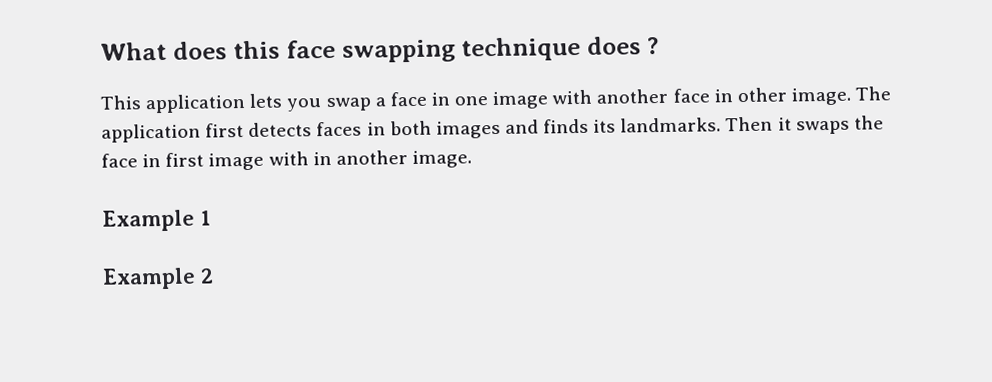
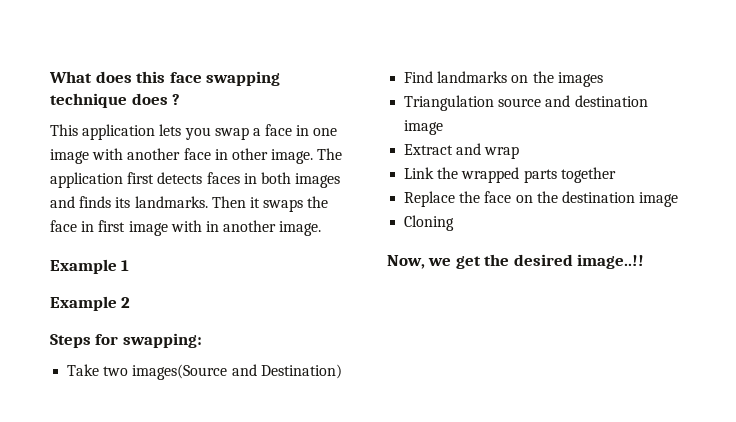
(214, 275) none -> [50,333,202,348] [67,364,342,380] [404,71,603,87] [404,95,648,111] [404,120,444,135] [404,143,520,159] [404,167,616,183] [404,191,679,207] [404,215,455,231] [387,254,645,269] // Steps for swapping: // Take two images(Source and Destination) // Find landmarks on the images // Triangulation source and destination image // Extract and wrap // Link the wrapped parts together // Replace the face on the destination image // Cloning // Now, we get the desired image..!!

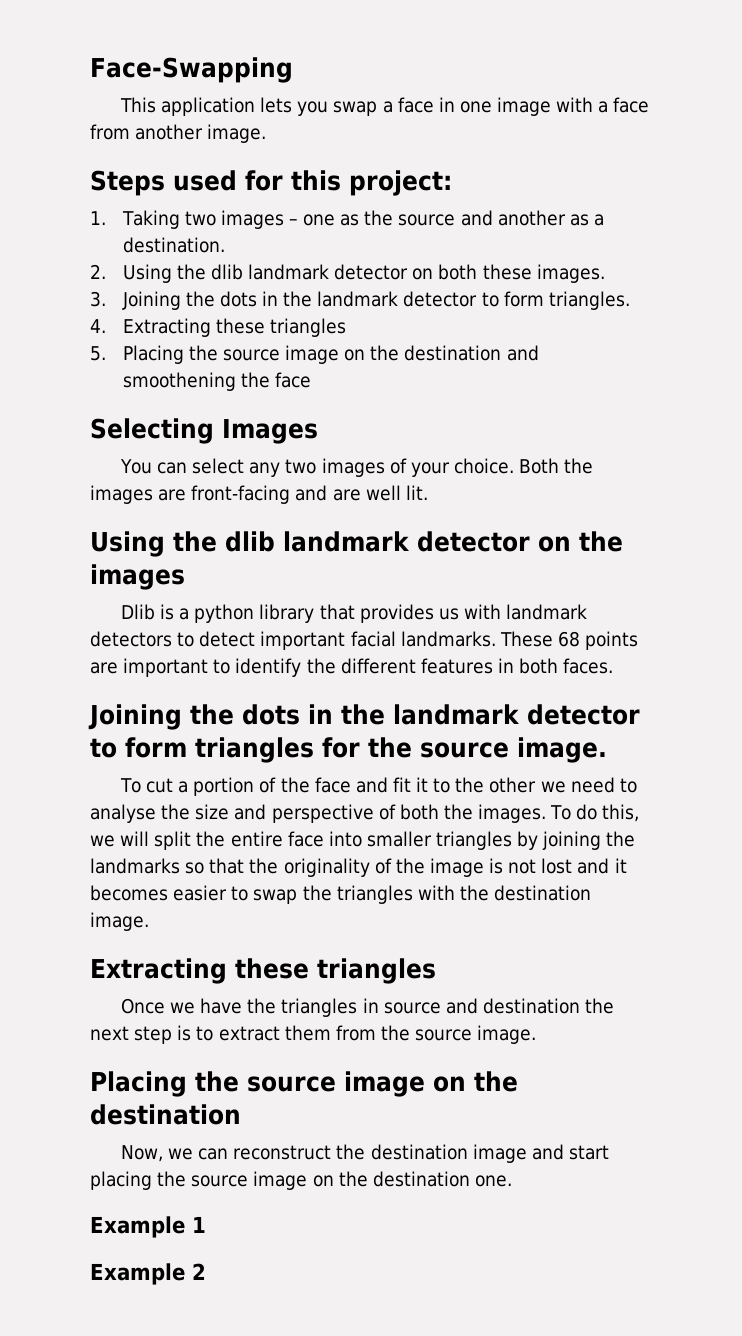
[49,71,281,86] [50,93,181,108] What does this face swapping technique does ? -> [90,57,293,83] Face-Swapping
[127,148,343,164] [50,172,341,188] [50,196,329,212] [50,220,322,236] [50,259,130,274] [50,296,131,311] [50,333,202,348] [67,364,342,380] [404,71,603,87] [404,95,648,111] [404,120,444,135] [404,143,520,159] [404,167,616,183] [404,191,679,207] [404,215,455,231] [387,254,645,269] another face in other image. The application first detects faces in both images and finds its landmarks. Then it swaps the face in first image with in another image. // Example 1 // Example 2 // Steps for swapping: // Take two images(Source and Destination) // Find landmarks on the images // Triangulation source and destination image // Extract and wrap // Link the wrapped parts together // Replace the face on the destination image // Cloning // Now, we get the desired image..!! -> [598,97,650,113] [90,124,267,143] [90,170,452,196] [90,210,605,229] [122,237,225,253] [90,264,605,283] [90,291,630,310] [90,318,346,337] [90,345,539,364] [122,372,311,391] [90,418,318,444] [119,458,594,477] [90,485,428,504] [90,531,623,557] [90,564,185,590] [120,604,588,623] [90,631,639,650] [90,658,614,677] [88,704,640,730] [90,737,607,763] [119,777,637,796] [90,804,640,823] [90,831,636,850] [90,858,627,877] [90,885,592,904] [90,912,149,931] [90,958,436,984] [120,998,615,1017] [90,1025,537,1044] [90,1071,518,1097] [90,1104,241,1125] [120,1144,609,1163] [90,1171,512,1190] [90,1216,206,1238] [90,1263,206,1285] a face from another image. // Steps used for this project: // 1. Taking two images – one as the source and another as a destination. // 2. Using the dlib landmark detector on both these images. // 3. Joining the dots in the landmark detector to form triangles. // 4. Extracting these triangles // 5. Placing the source image on the destination and smoothening the face // Selecting Images // You can select any two images of your choice. Both the images are front-facing and are well lit. // Using the dlib landmark detector on the images // Dlib is a python library that provides us with landmark detectors to detect important facial landmarks. These 68 points are important to identify the different features in both faces. // Joining the dots in the landmark detector to form triangles for the source image. // To cut a portion of the face and fit it to the other we need to analyse the size and perspective of both the images. To do this, we will split the entire face into smaller triangles by joining the landmarks so that the originality of the image is not lost and it becomes easier to swap the triangles with the destination image. // Extracting these triangles // Once we have the triangles in source and destination the next step is to extract them from the source image. // Placing the source image on the destination // Now, we can reconstruct the destination image and start placing the source image on the destination one. // Example 1 // Example 2

